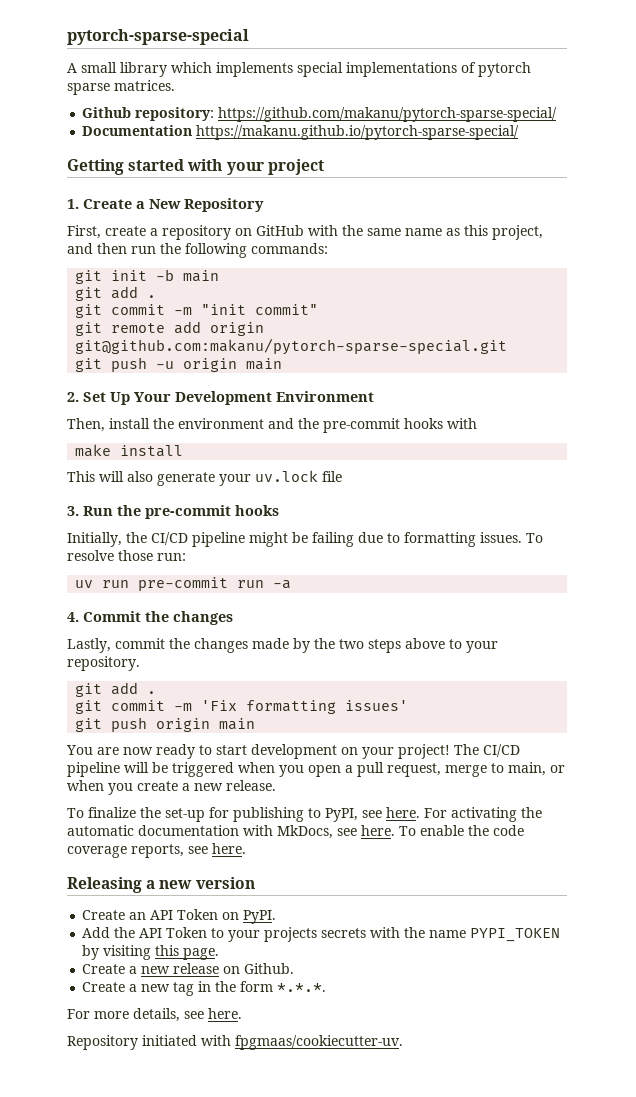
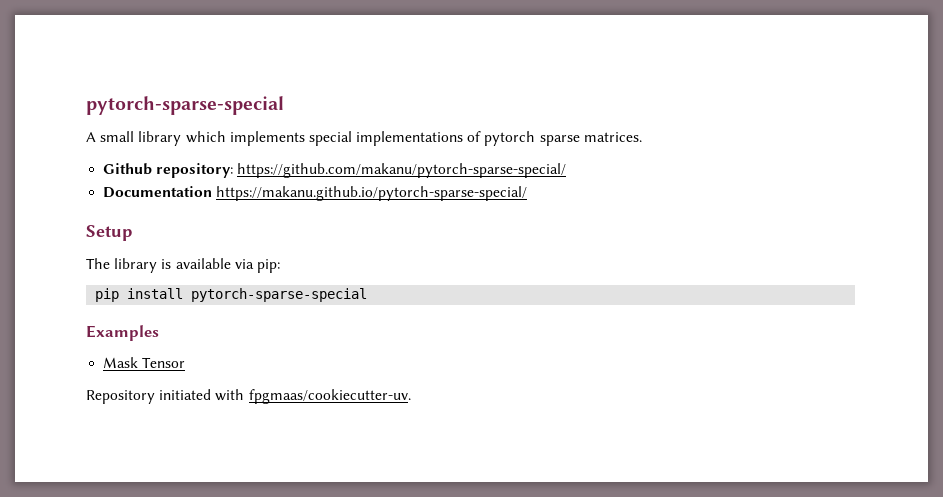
[67,159,324,175] [67,198,264,212] [67,225,543,240] [67,243,328,258] [75,269,220,284] [75,286,157,301] [75,304,319,318] [75,321,265,336] [75,338,508,355] [75,357,283,372] [67,391,374,405] [67,418,477,433] [75,444,184,457] [67,470,342,486] [67,505,279,519] [67,532,543,547] [67,550,186,561] [75,577,292,591] [67,611,233,625] [67,638,498,653] [67,656,140,671] [75,682,157,697] [75,700,409,714] [75,717,256,732] [66,744,520,759] [67,762,565,777] [67,780,276,795] [67,807,542,822] [67,825,524,839] [67,843,246,858] [67,877,255,893] [82,909,277,924] [82,927,561,942] [82,945,220,960] [82,963,295,974] [82,981,327,996] [67,1008,242,1022] Getting started with your project // 1. Create a New Repository // First, create a repository on GitHub with the same name as this project, and then run the following commands: // git init -b main // git add . // git commit -m "init commit" // git remote add origin git@github.com:makanu/pytorch-sparse-special.git // git push -u origin main // 2. Set Up Your Development Environment // Then, install the environment and the pre-commit hooks with // make install // This will also generate your uv.lock file // 3. Run the pre-commit hooks // Initially, the CI/CD pipeline might be failing due to formatting issues. To resolve those run: // uv run pre-commit run -a // 4. Commit the changes // Lastly, commit the changes made by the two steps above to your repository. // git add . // git commit -m 'Fix formatting issues' // git push origin main // You are now ready to start development on your project! The CI/CD pipeline will be triggered when you open a pull request, merge to main, or when you create a new release. // To finalize the set-up for publishing to PyPI, see here. For activating the automatic documentation with MkDocs, see here. To enable the code coverage reports, see here. // Releasing a new version // Create an API Token on PyPI. // Add the API Token to your projects secrets with the name PYPI_TOKEN by visiting this page. // Create a new release on Github. // Create a new tag in the form *.*.*. // For more details, see here. -> [86,225,133,241] [86,258,280,273] [95,288,368,302] [86,325,159,341] [103,357,186,368] Setup // The library is available via pip: // pip install pytorch-sparse-special // Examples // Mask Tensor

